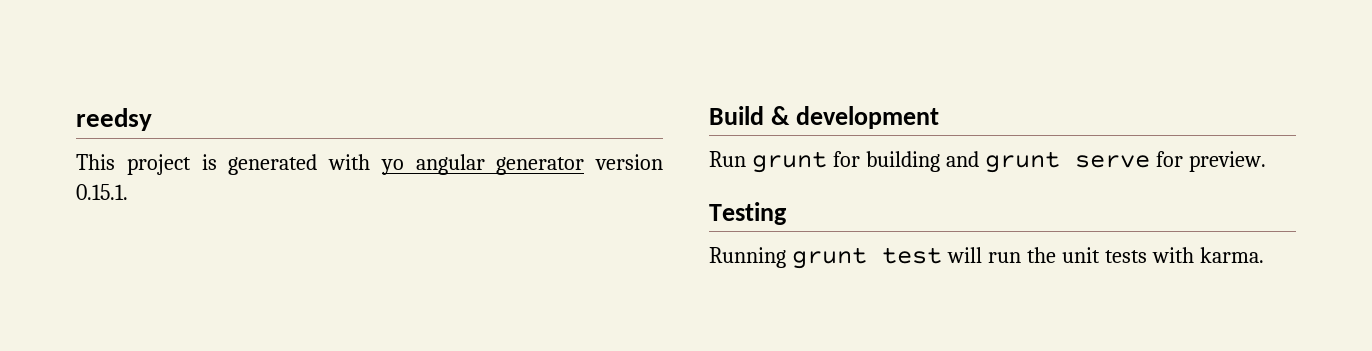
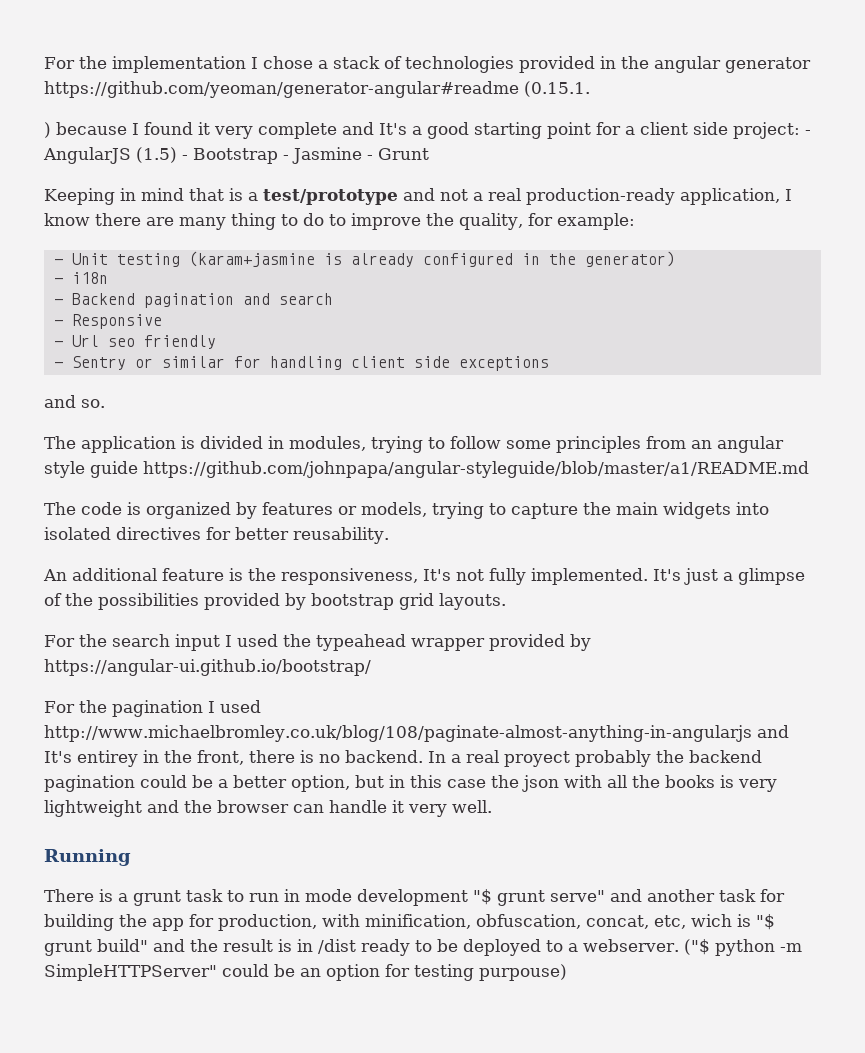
[76,108,152,131] [76,154,663,175] [76,184,128,200] [709,106,939,129] [709,151,1266,173] [709,202,787,225] [709,247,1264,269] reedsy // This project is generated with yo angular generator version 0.15.1. // Build & development // Run grunt for building and grunt serve for preview. // Testing // Running grunt test will run the unit tests with karma. -> [44,56,811,73] [44,81,590,98] [44,122,811,139] [43,147,429,164] [44,188,792,205] [44,213,635,230] [53,251,675,267] [53,272,108,284] [53,293,333,308] [53,314,162,329] [53,335,216,349] [53,356,549,371] [44,395,105,408] [44,436,784,453] [44,461,809,478] [44,502,769,519] [44,527,389,544] [43,568,805,585] [44,593,506,610] [44,634,591,651] [44,659,371,676] [44,700,261,717] [44,725,789,742] [44,750,762,767] [44,775,777,792] [44,800,492,817] [44,849,131,866] [44,889,785,906] [44,914,775,931] [44,939,802,956] [44,964,567,981] For the implementation I chose a stack of technologies provided in the angular generator https://github.com/yeoman/generator-angular#readme (0.15.1. // ) because I found it very complete and It's a good starting point for a client side project: - AngularJS (1.5) - Bootstrap - Jasmine - Grunt // Keeping in mind that is a test/prototype and not a real production-ready application, I know there are many thing to do to improve the quality, for example: // - Unit testing (karam+jasmine is already configured in the generator) // - i18n // - Backend pagination and search // - Responsive // - Url seo friendly // - Sentry or similar for handling client side exceptions // and so. // The application is divided in modules, trying to follow some principles from an angular style guide https://github.com/johnpapa/angular-styleguide/blob/master/a1/README.md // The code is organized by features or models, trying to capture the main widgets into isolated directives for better reusability. // An additional feature is the responsiveness, It's not fully implemented. It's just a glimpse of the possibilities provided by bootstrap grid layouts. // For the search input I used the typeahead wrapper provided by https://angular-ui.github.io/bootstrap/ // For the pagination I used http://www.michaelbromley.co.uk/blog/108/paginate-almost-anything-in-angularjs and It's entirey in the front, there is no backend. In a real proyect probably the backend pagination could be a better option, but in this case the json with all the books is very lightweight and the browser can handle it very well. // Running // There is a grunt task to run in mode development "$ grunt serve" and another task for building the app for production, with minification, obfuscation, concat, etc, wich is "$ grunt build" and the result is in /dist ready to be deployed to a webserver. ("$ python -m SimpleHTTPServer" could be an option for testing purpouse)

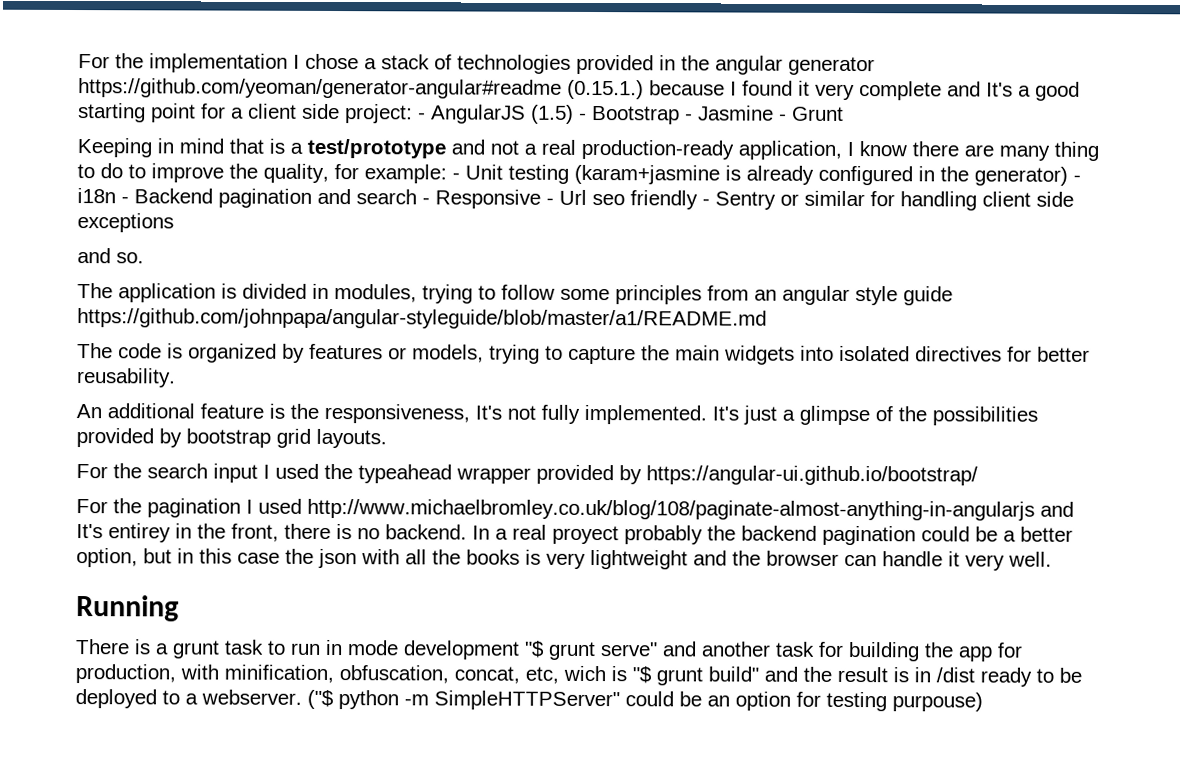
[524,81,590,97] [44,122,51,138] (0.15.1. // ) -> [567,79,644,100] (0.15.1.)
(635, 221) // -> (447, 174) none
(675, 259) // -> (1068, 176) none
(108, 278) // -> (116, 196) none
(333, 299) // -> (417, 197) none
(162, 321) // -> (541, 199) none
(216, 342) // -> (698, 200) none

